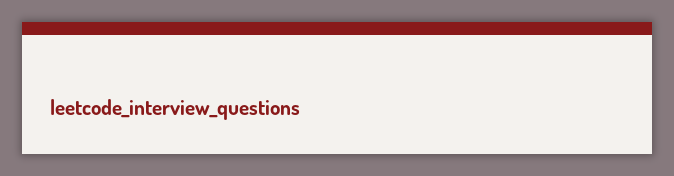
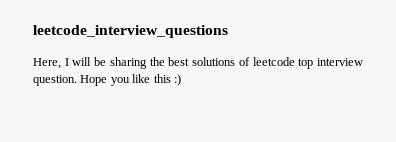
(300, 109) none -> [33,57,363,69] [33,74,181,86] // Here, I will be sharing the best solutions of leetcode top interview question. Hope you like this :)

